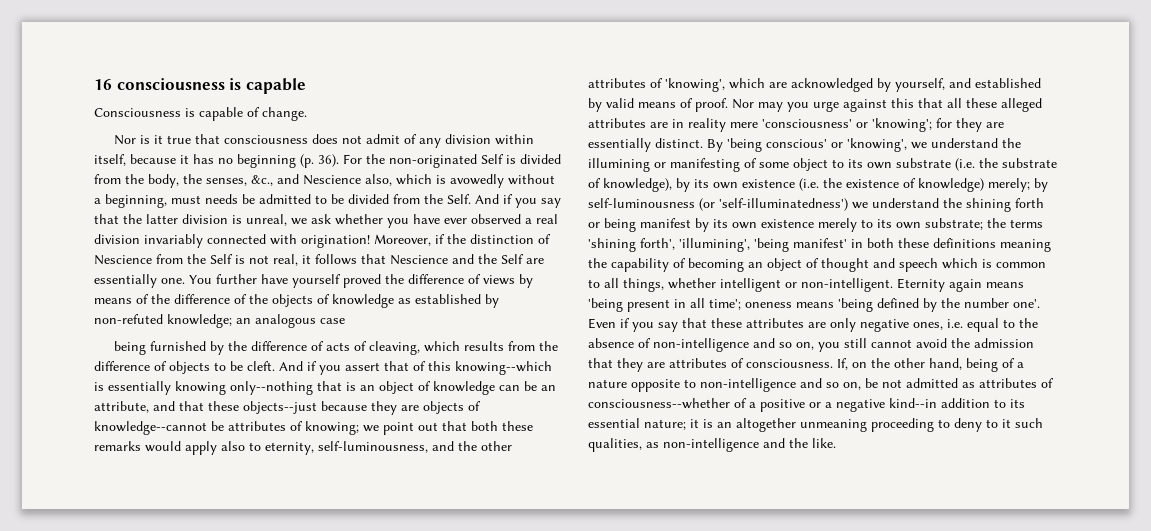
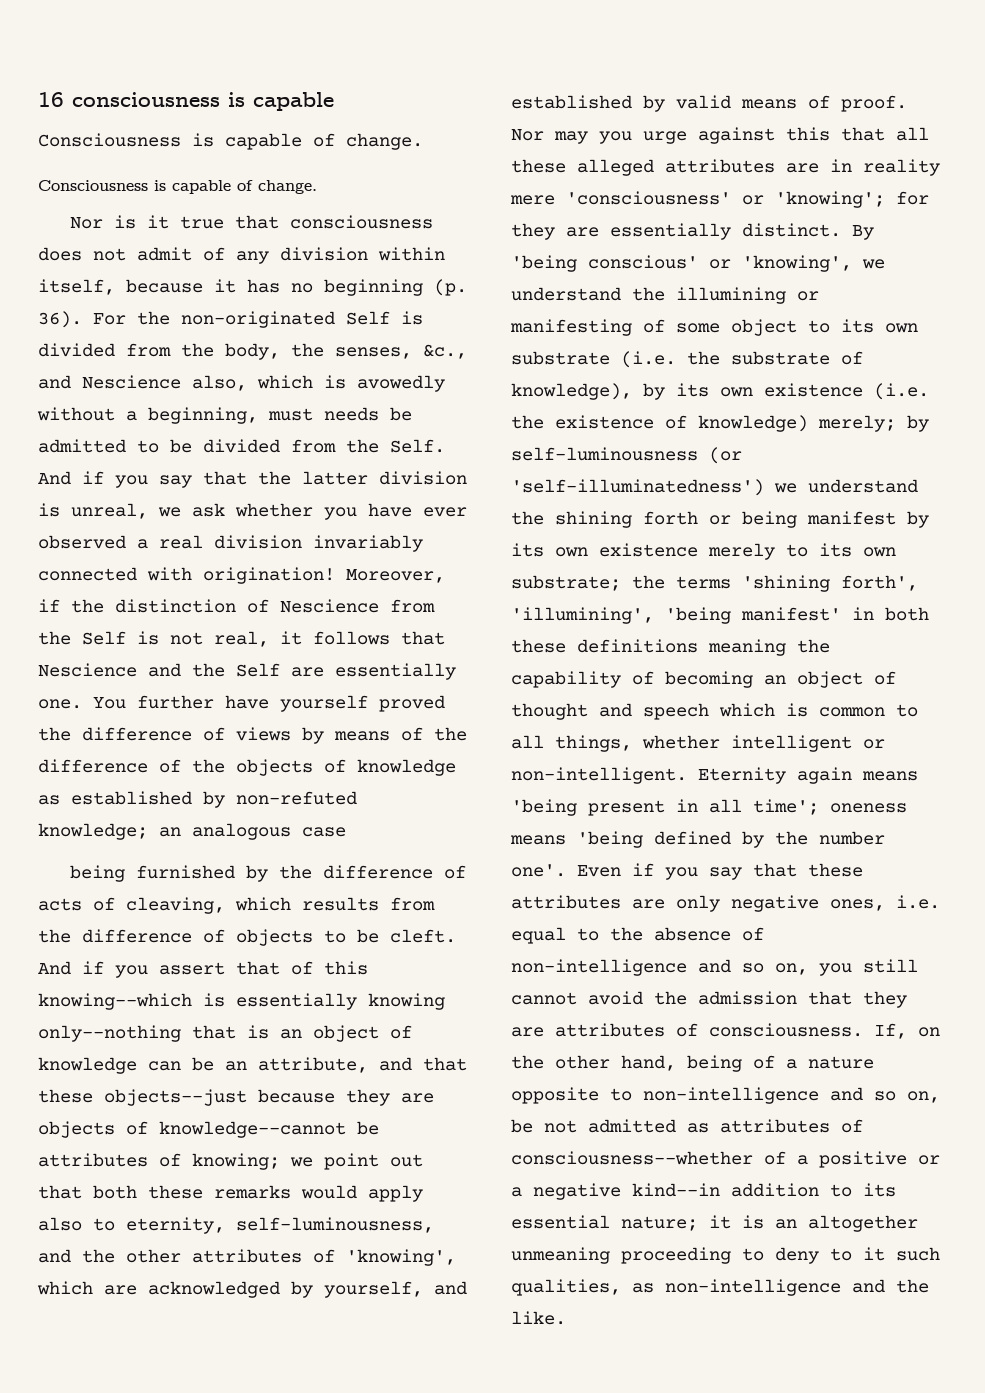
(307, 114) none -> [38,180,317,194] // Consciousness is capable of change.

